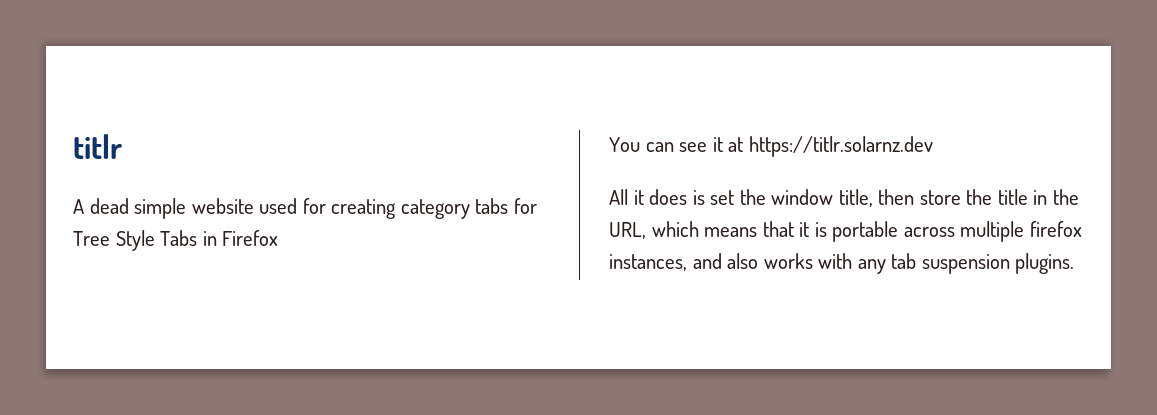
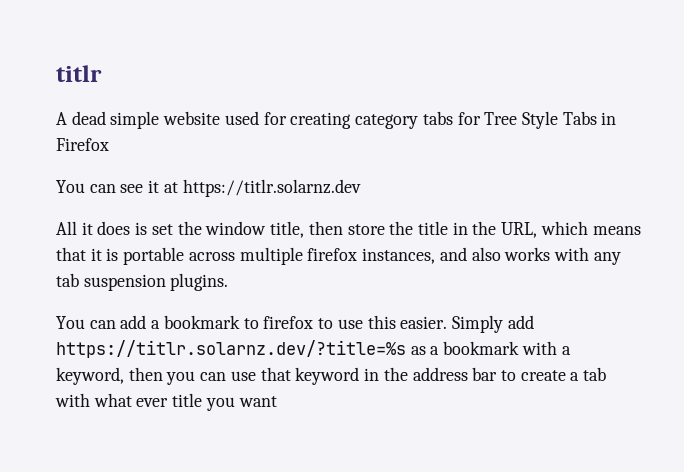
(1075, 263) none -> [56,315,534,333] [56,340,571,358] [56,367,607,385] [55,393,277,411] // You can add a bookmark to firefox to use this easier. Simply add https://titlr.solarnz.dev/?title=%s as a bookmark with a keyword, then you can use that keyword in the address bar to create a tab with what ever title you want

